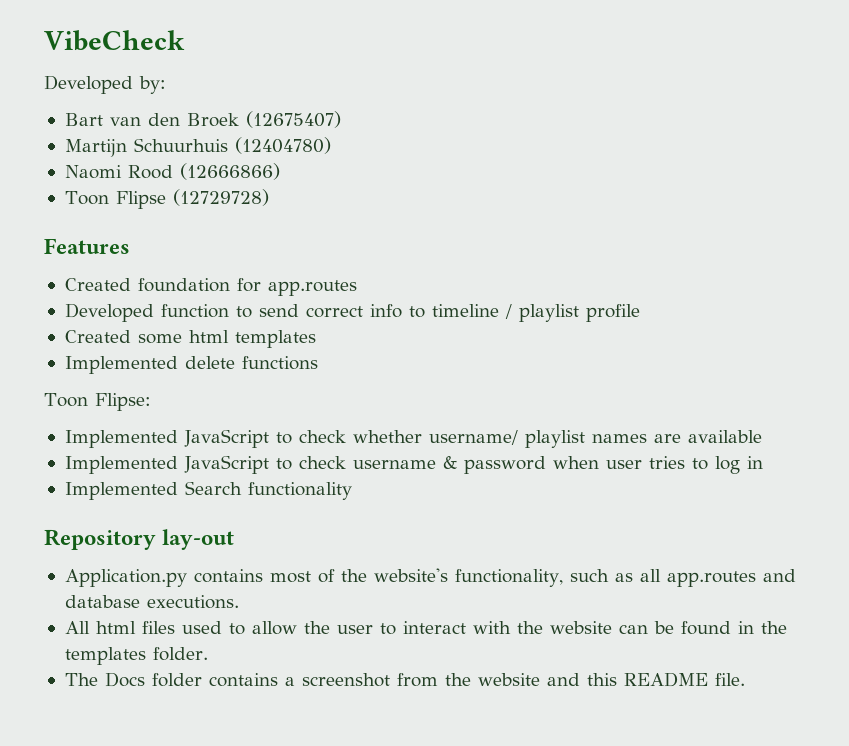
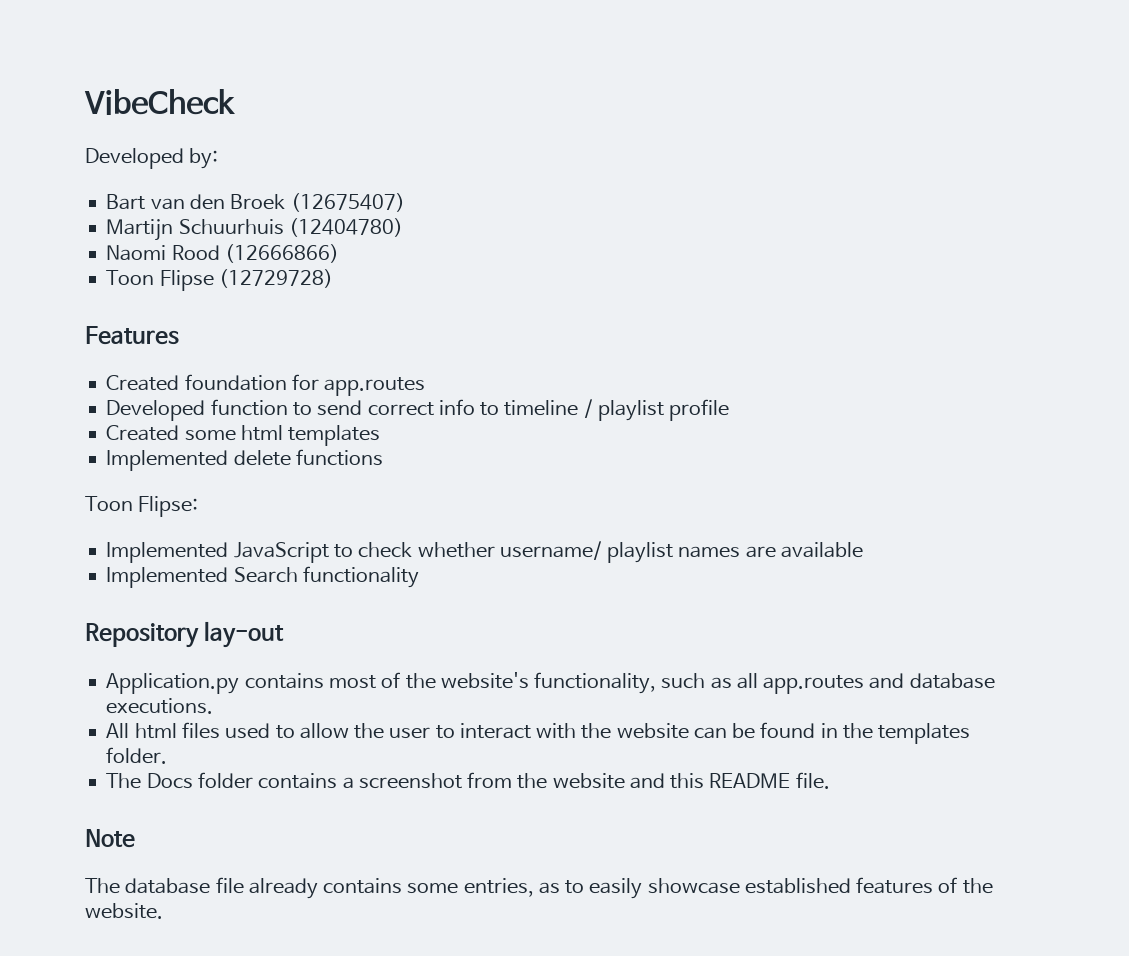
[64,455,763,474] // Implemented JavaScript to check username & password when user tries to log in -> (863, 550) none
(745, 679) none -> [85,829,135,848] [85,877,993,899] [85,903,163,919] // Note // The database file already contains some entries, as to easily showcase established features of the website.

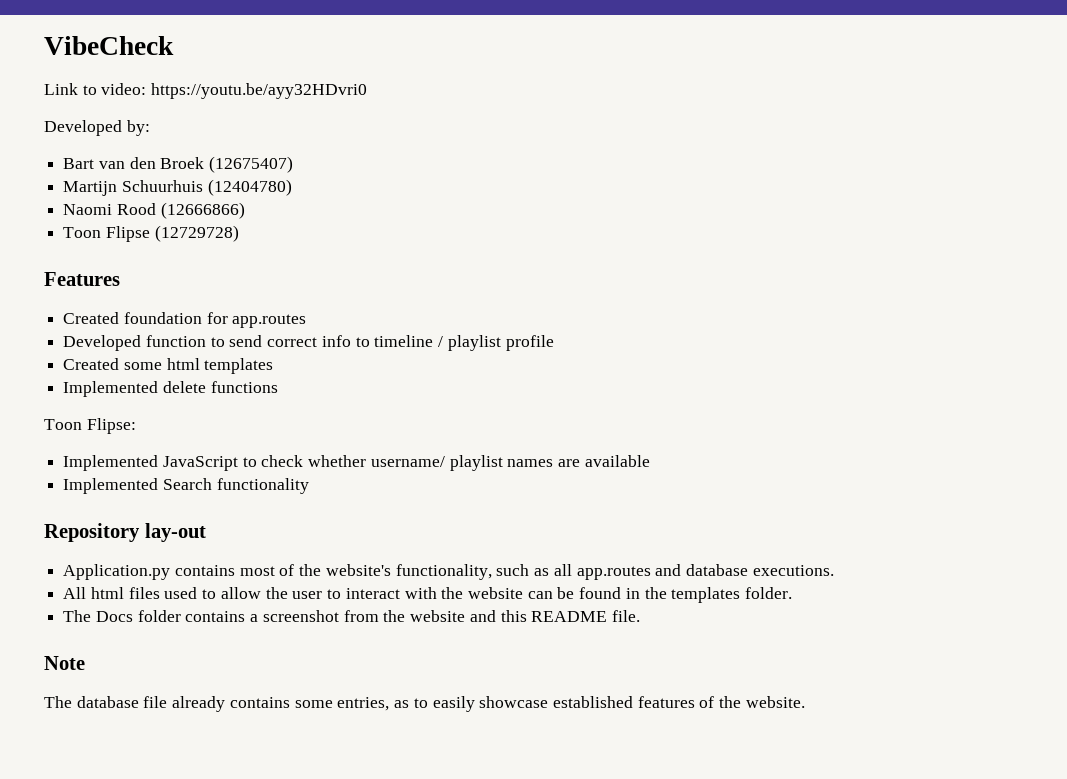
(235, 102) none -> [44,83,368,99] // Link to video: https://youtu.be/ayy32HDvri0

